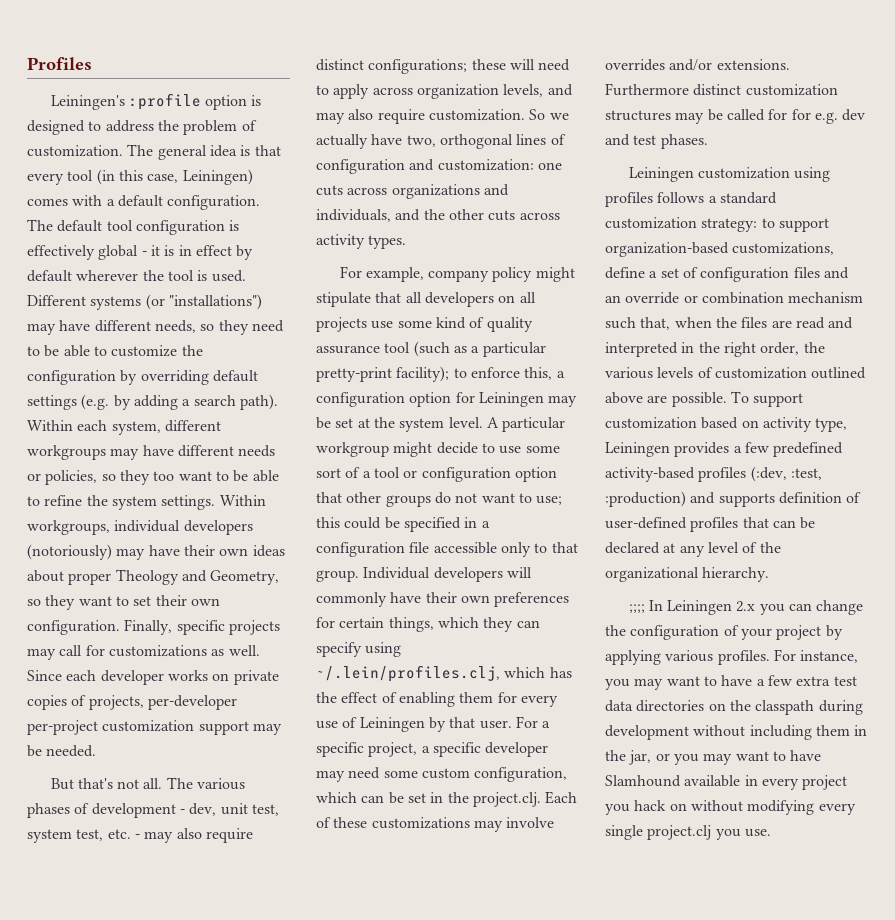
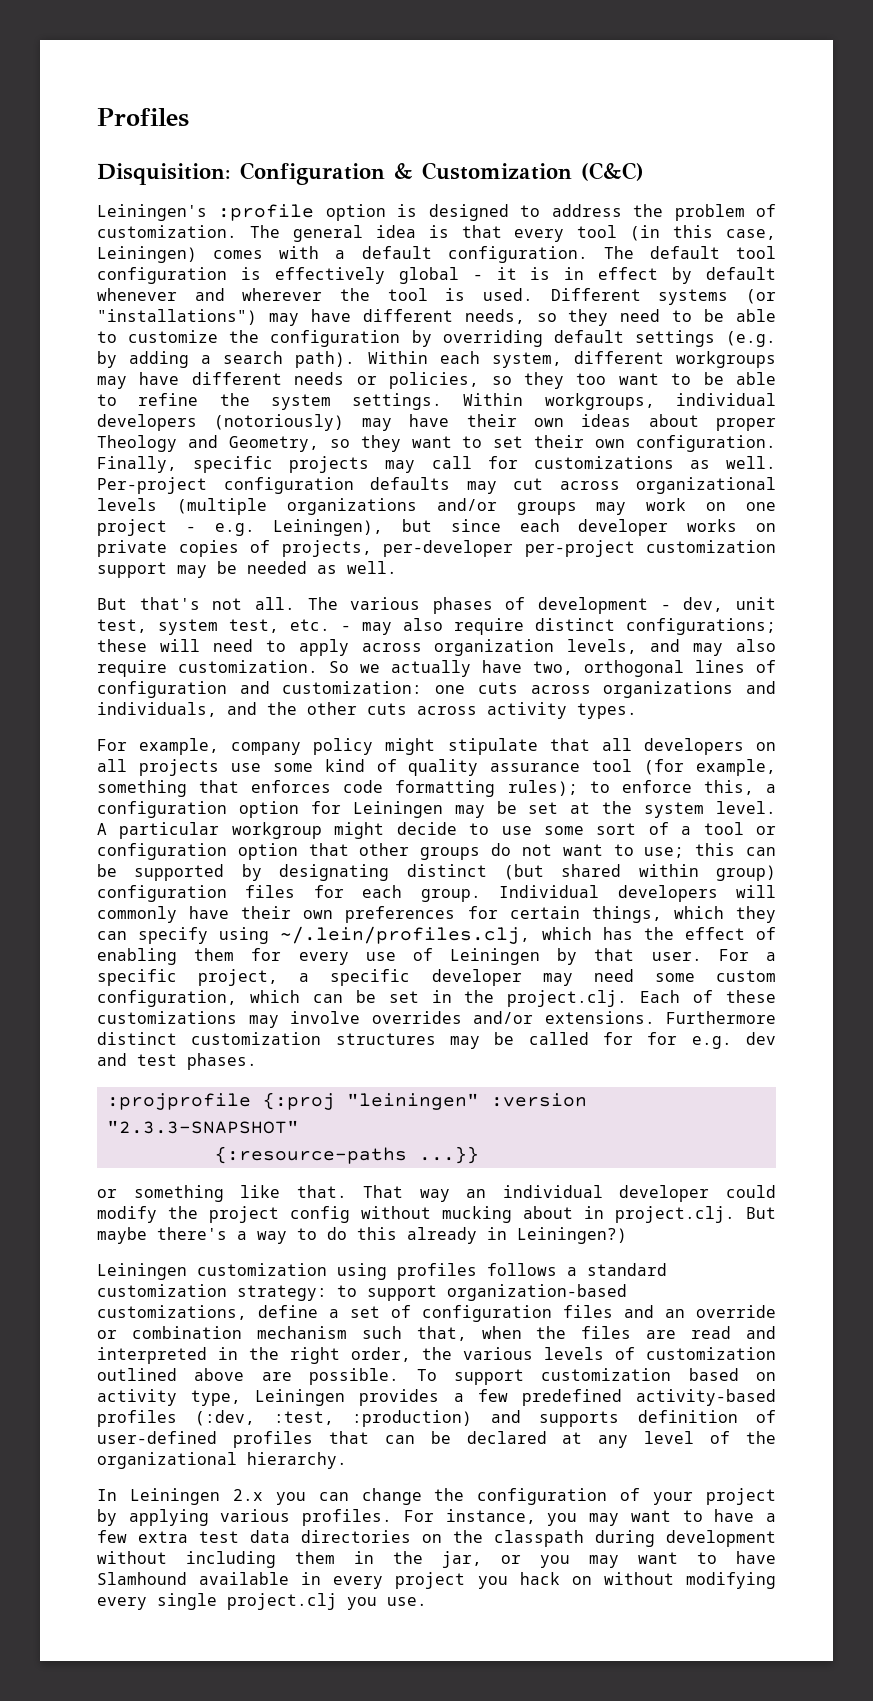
(92, 63) none -> [97,162,644,185] // Disquisition: Configuration & Customization (C&C)
(72, 276) none -> [97,288,225,301] whenever and
[27,670,62,681] Since -> [97,477,776,494] [97,498,776,515] [97,519,501,536] Per-project configuration defaults may cut across organizational levels (multiple organizations and/or groups may work on one project - e.g. Leiningen), but since
[46,745,97,757] needed. -> [247,561,397,574] needed as well.
[413,341,546,357] [316,366,450,382] (such as a particular pretty-print facility); -> [644,759,776,776] [97,780,578,797] (for example, something that enforces code formatting rules);
[344,517,490,532] [316,542,578,557] could be specified in a configuration file accessible only to that -> [746,847,777,856] [97,864,776,881] [97,885,403,902] can be supported by designating distinct (but shared within group) configuration files for each
(708, 141) none -> [106,1092,587,1110] [106,1120,299,1134] [214,1146,479,1164] [97,1185,776,1202] [97,1206,776,1223] [97,1227,627,1244] // :projprofile {:proj "leiningen" :version "2.3.3-SNAPSHOT" // {:resource-paths ...}} // or something like that. That way an individual developer could modify the project config without mucking about in project.clj. But maybe there's a way to do this already in Leiningen?)
[628,604,645,613] ;;;; -> (347, 1460) none

